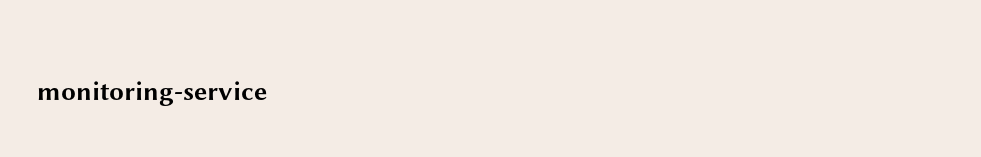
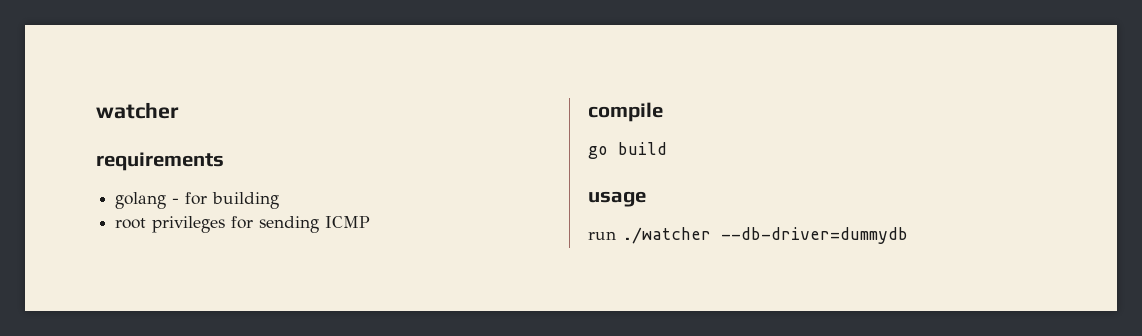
[37,81,267,106] monitoring-service -> [96,102,179,119] [96,152,224,171] [115,192,280,209] [115,216,371,233] [588,102,663,122] [588,142,667,159] [588,191,646,207] [588,227,908,244] watcher // requirements // golang - for building // root privileges for sending ICMP // compile // go build // usage // run ./watcher --db-driver=dummydb

